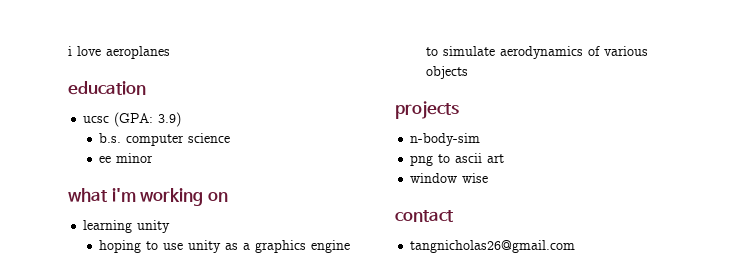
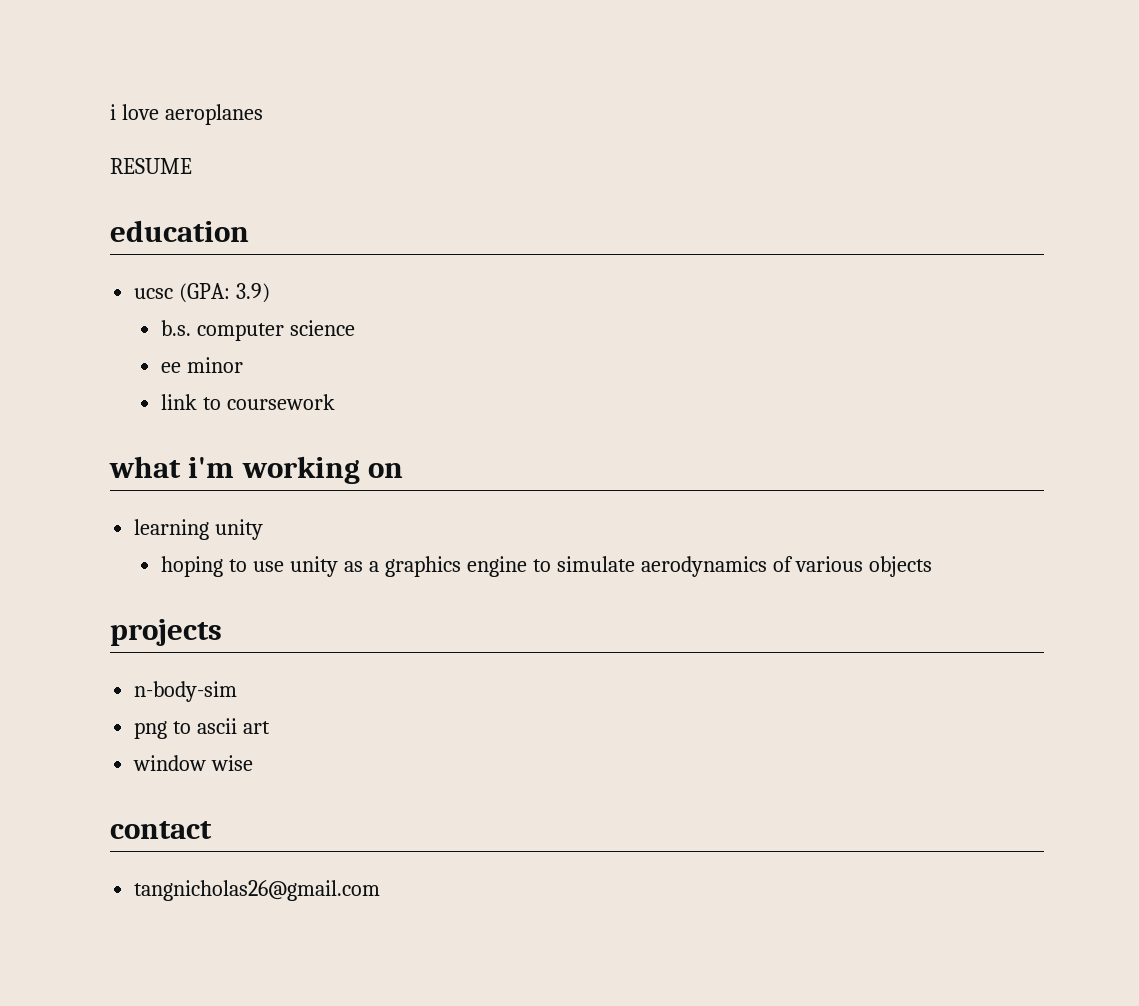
(170, 52) none -> [110,158,192,174] // RESUME
(154, 158) none -> [161,394,336,410] // link to coursework

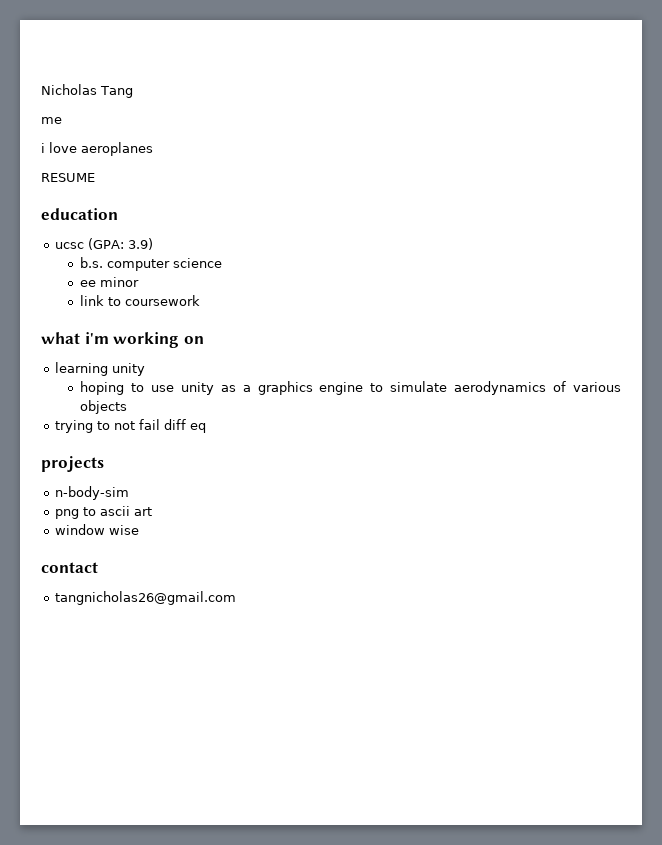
(110, 112) none -> [41,84,133,98] [41,117,62,124] Nicholas Tang // me //
(933, 566) none -> [55,419,207,433] // trying to not fail diff eq

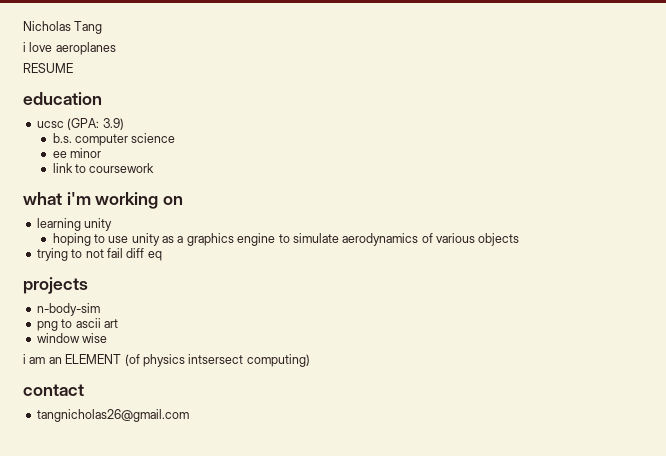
[41,117,62,124] // me -> (103, 27) none
(140, 530) none -> [23,354,310,367] // i am an ELEMENT (of physics intsersect computing)

